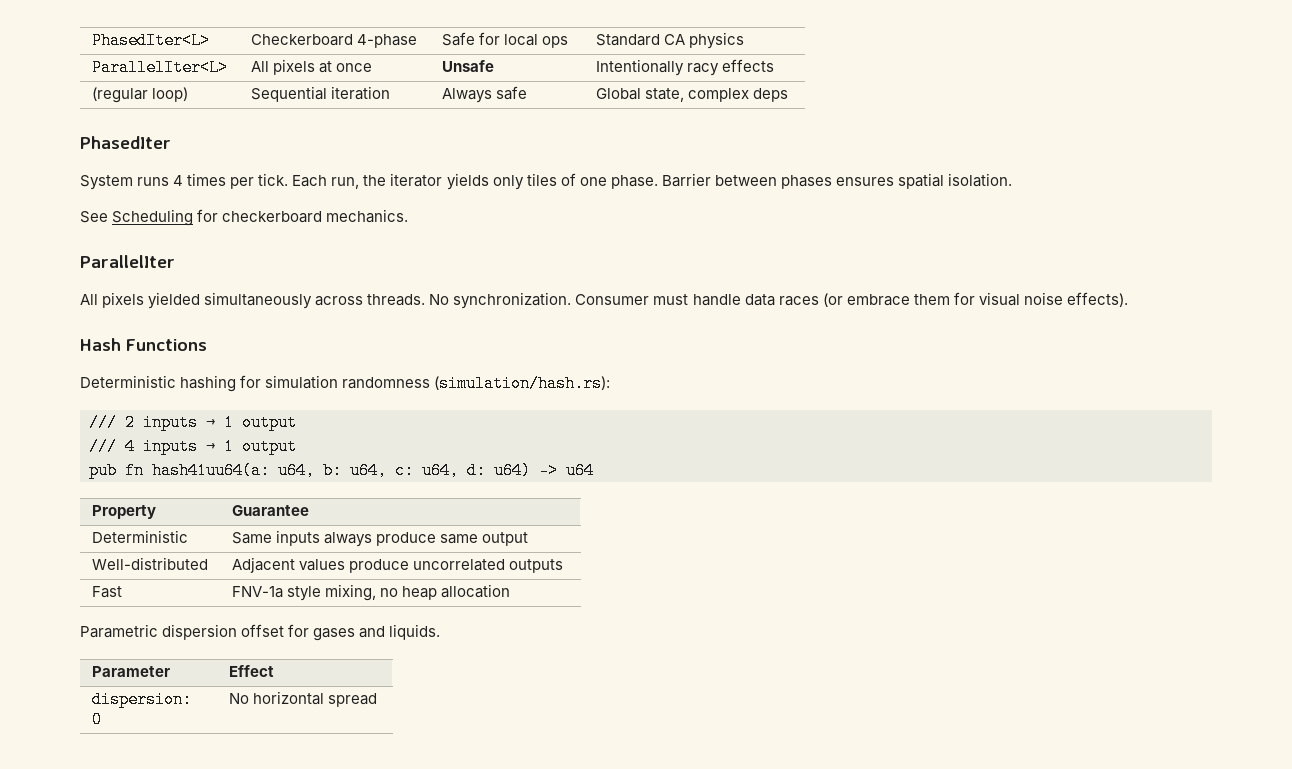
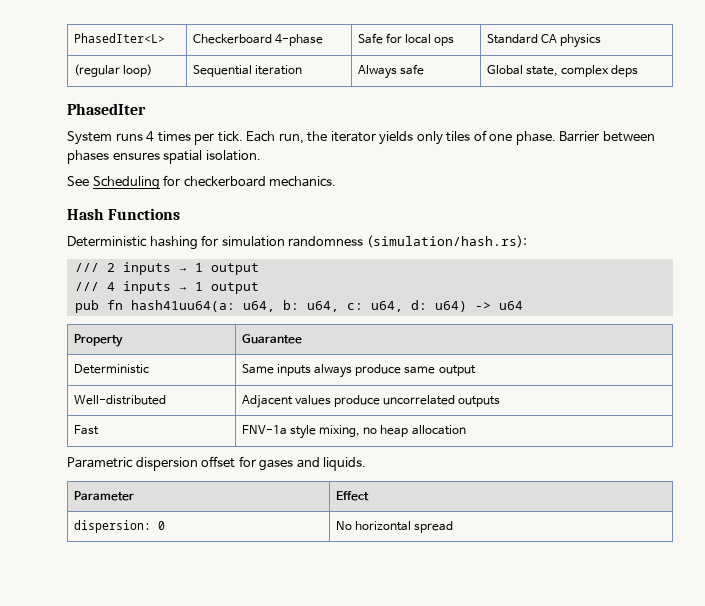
[91,59,228,76] [250,59,372,75] [441,60,494,72] [595,59,774,76] // ParallelIter<L> | All pixels at once | Unsafe | Intentionally racy effects -> (602, 41) none
[80,255,175,268] [80,292,1128,309] // ParallelIter // All pixels yielded simultaneously across threads. No synchronization. Consumer must handle data races (or embrace them for visual noise effects). -> (337, 181) none

